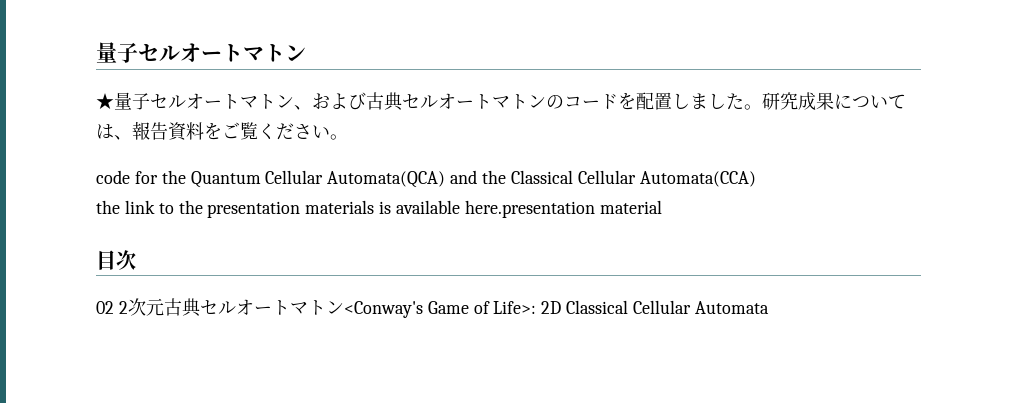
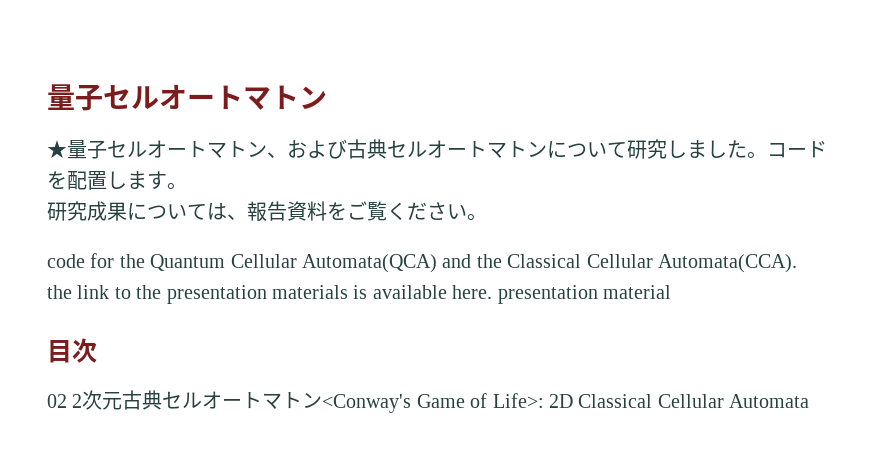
[546,95,564,109] の -> [547,139,767,159] について研究しました。
[708,93,762,110] した。 -> [147,171,187,190] す。 //
[639,171,756,187] Automata(CCA) -> [657,254,797,273] Automata(CCA).
[464,200,595,218] here.presentation -> [452,285,598,304] here. presentation

